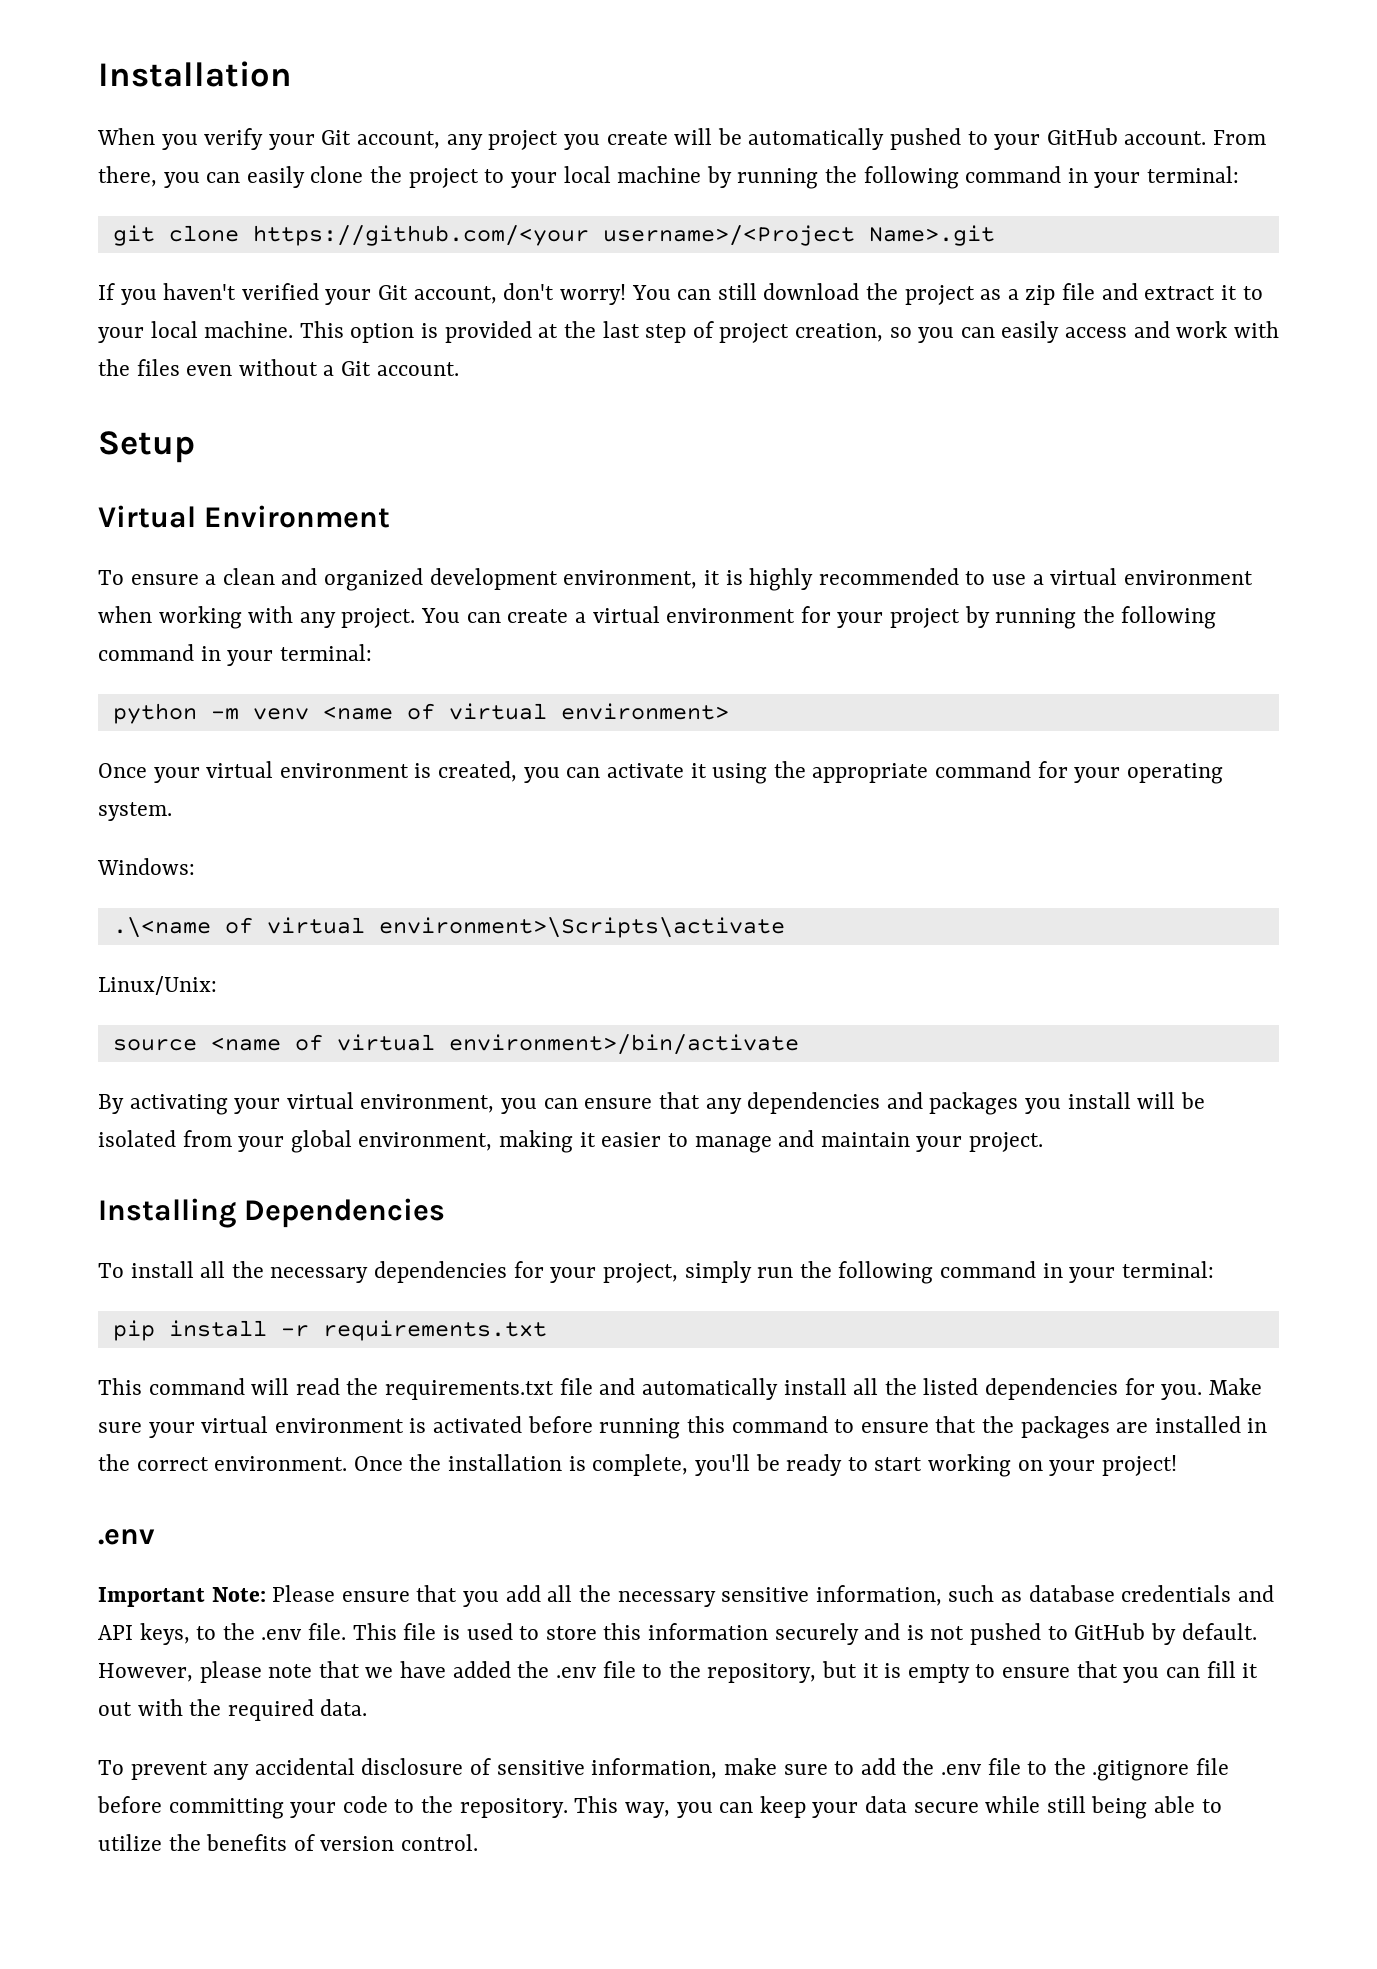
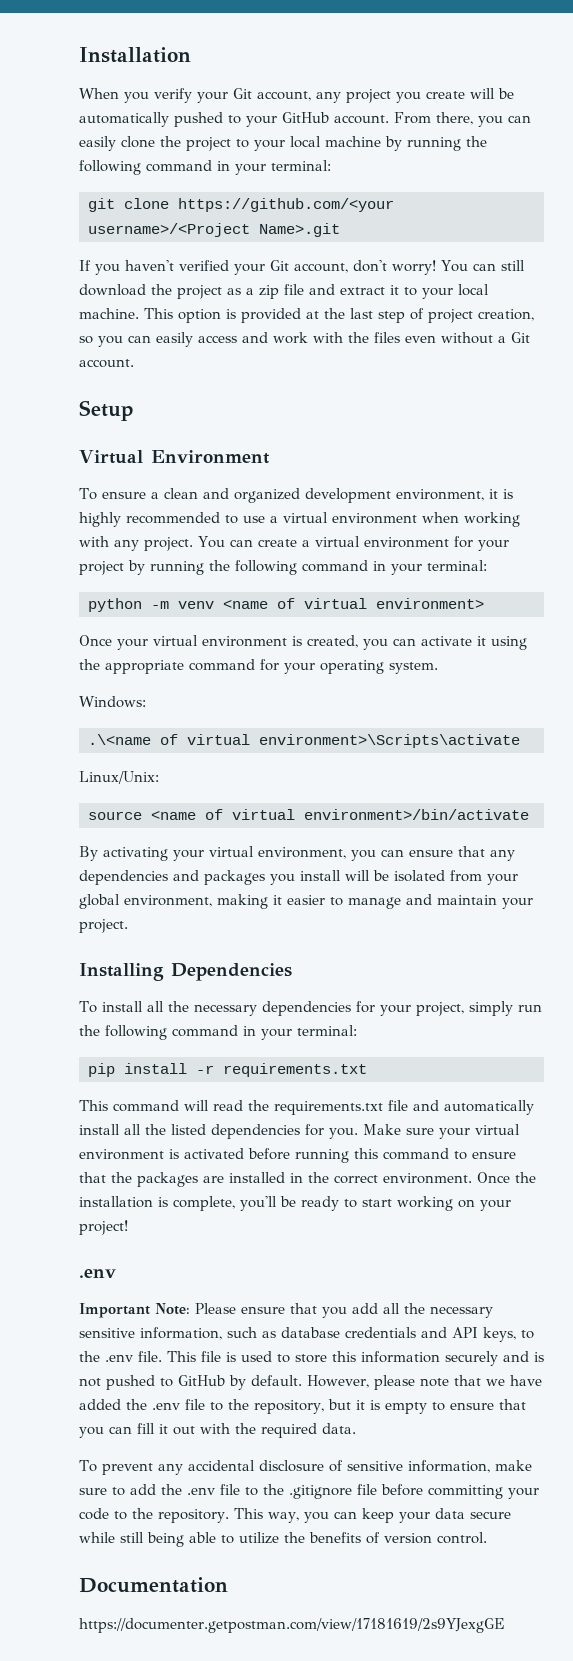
(479, 1842) none -> [79,1577,228,1593] [79,1618,504,1633] // Documentation // https://documenter.getpostman.com/view/17181619/2s9YJexgGE

